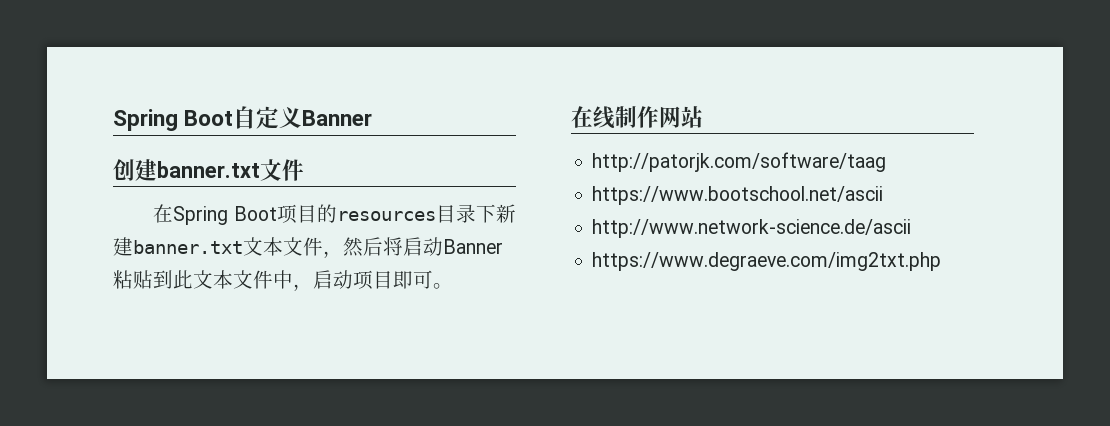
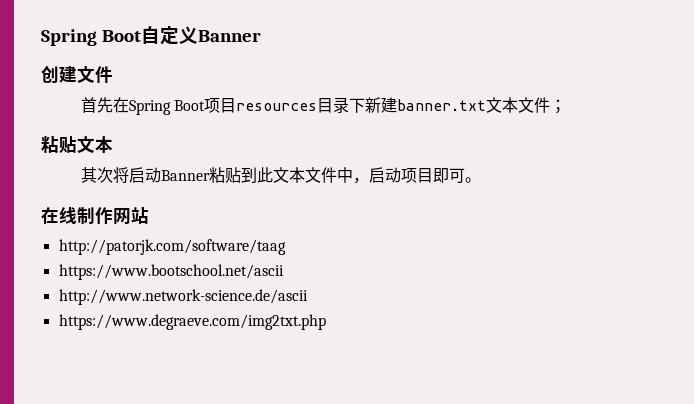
[157,161,260,178] banner.txt -> (77, 74) none
(304, 170) none -> [80,97,113,113] 首先
[317,204,337,223] 的 -> (237, 105) none
[323,237,383,258] ，然后 -> [550,99,567,114] [41,136,113,154] [80,167,113,183] ； // 粘贴文本 // 其次

